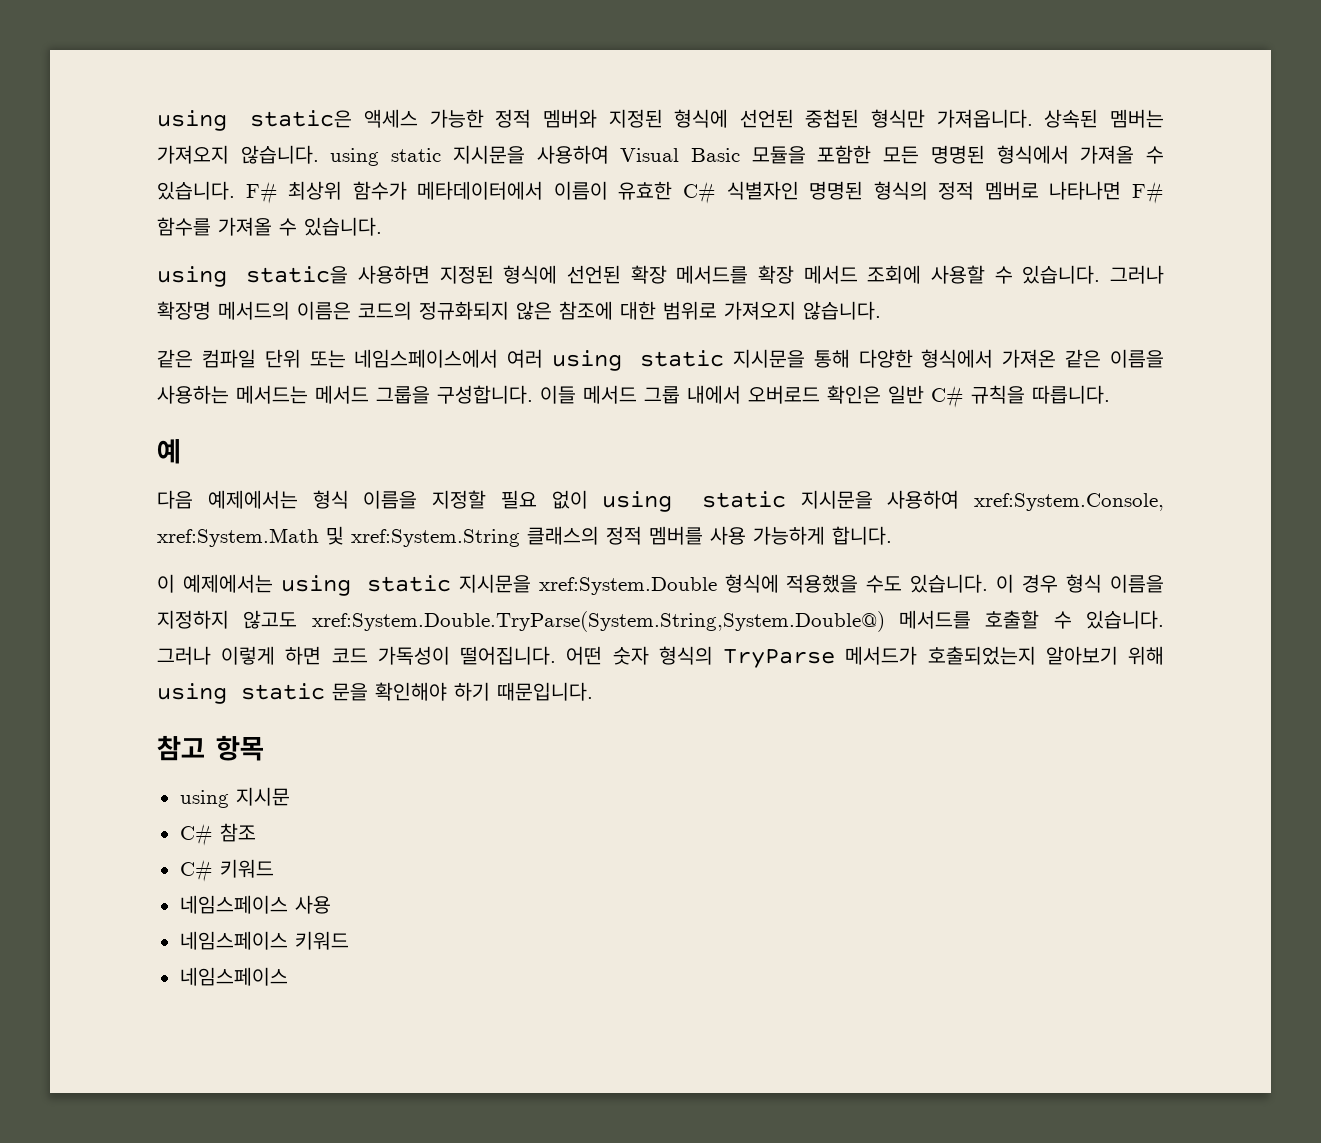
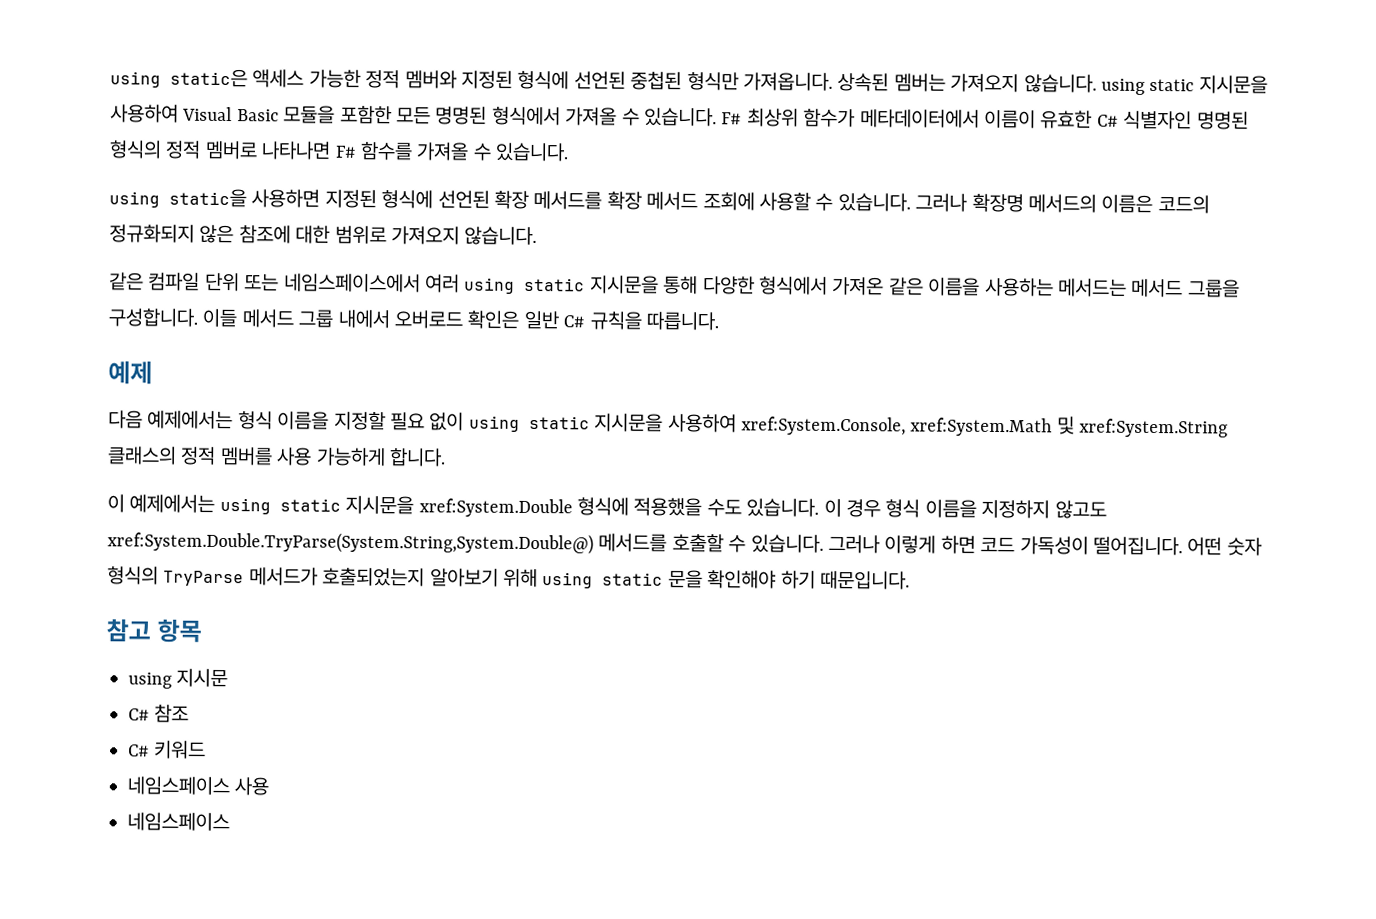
[157,439,181,464] 예 -> [108,361,153,385] 예제
[179,931,349,950] // 네임스페이스 키워드 -> (270, 786) none

